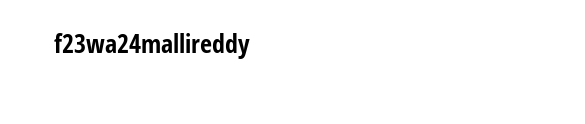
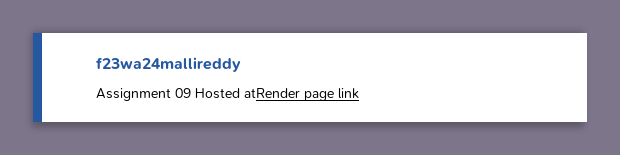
(250, 46) none -> [96,88,359,101] // Assignment 09 Hosted atRender page link

